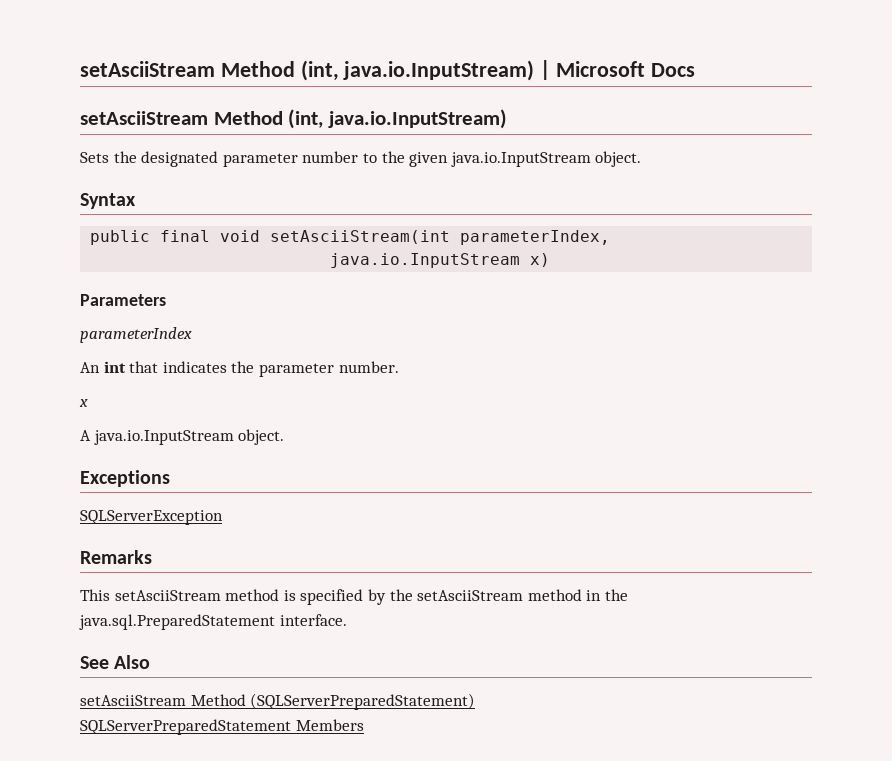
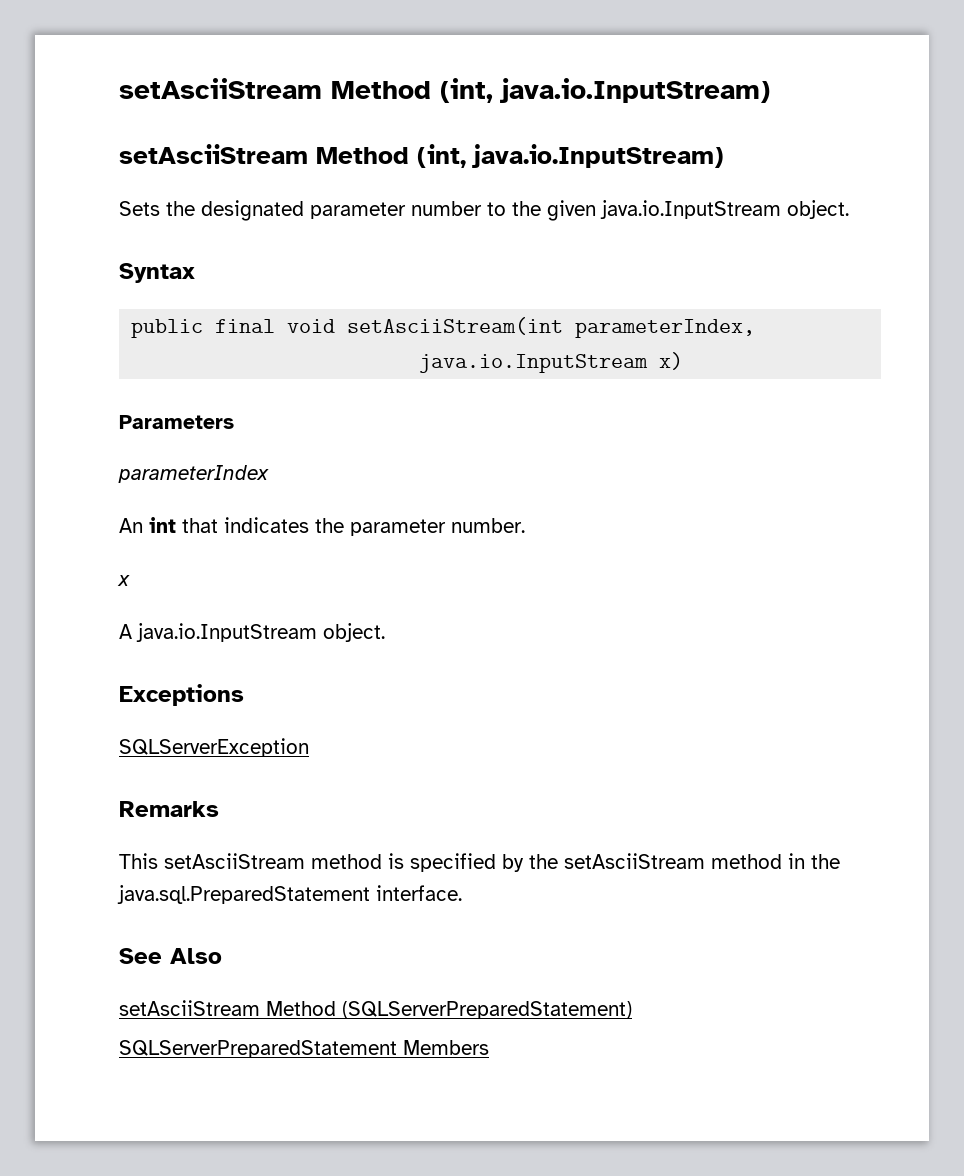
[80,60,695,81] setAsciiStream Method (int, java.io.InputStream) | Microsoft Docs -> [119,78,770,103] setAsciiStream Method (int, java.io.InputStream)

